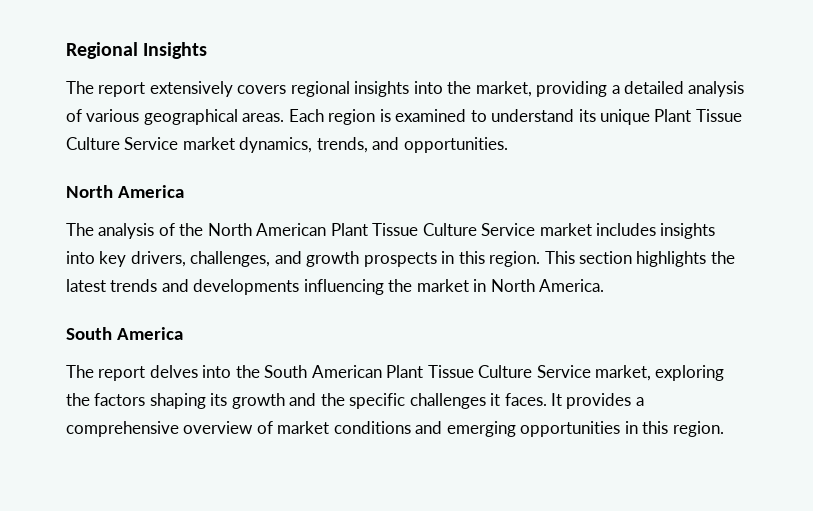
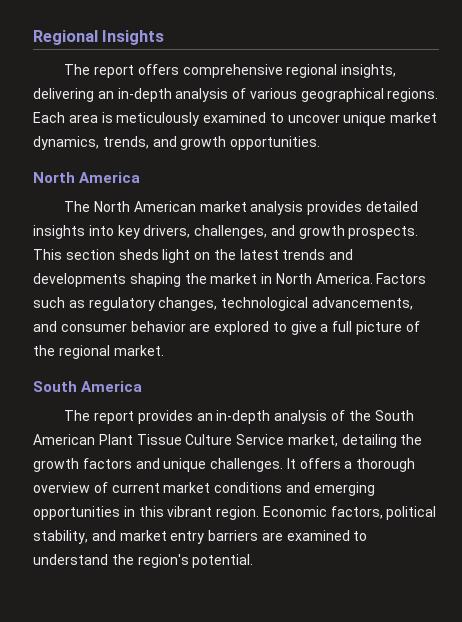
[149,81,745,97] [66,109,742,125] [66,137,179,150] extensively covers regional insights into the market, providing a detailed analysis of various geographical areas. Each region is examined to understand its unique Plant Tissue Culture Service -> [137,64,397,78] [33,88,439,102] [33,112,387,126] offers comprehensive regional insights, delivering an in-depth analysis of various geographical regions. Each area is meticulously examined to uncover unique
(400, 143) none -> [180,136,227,150] growth
[98,223,657,239] analysis of the North American Plant Tissue Culture Service market includes -> [94,201,418,215] North American market analysis provides detailed
[363,251,707,267] prospects in this region. This section highlights -> [348,226,419,239] [33,249,211,263] prospects. This section sheds light on
[303,279,384,295] influencing -> [129,273,181,287] shaping
(605, 285) none -> [376,273,427,284] [33,297,413,311] [33,321,420,335] [33,345,164,359] Factors such as regulatory changes, technological advancements, and consumer behavior are explored to give a full picture of the regional market.
[149,365,232,378] delves into -> [137,410,345,424] provides an in-depth analysis of
[655,365,725,381] [66,393,644,409] [66,421,179,437] exploring the factors shaping its growth and the specific challenges it faces. It provides a comprehensive -> [341,434,423,448] [33,458,416,472] detailing the growth factors and unique challenges. It offers a thorough
(273, 427) none -> [111,483,160,493] current
[672,421,724,437] region. -> [167,506,437,520] [33,530,368,544] [33,554,254,568] vibrant region. Economic factors, political stability, and market entry barriers are examined to understand the region's potential.

